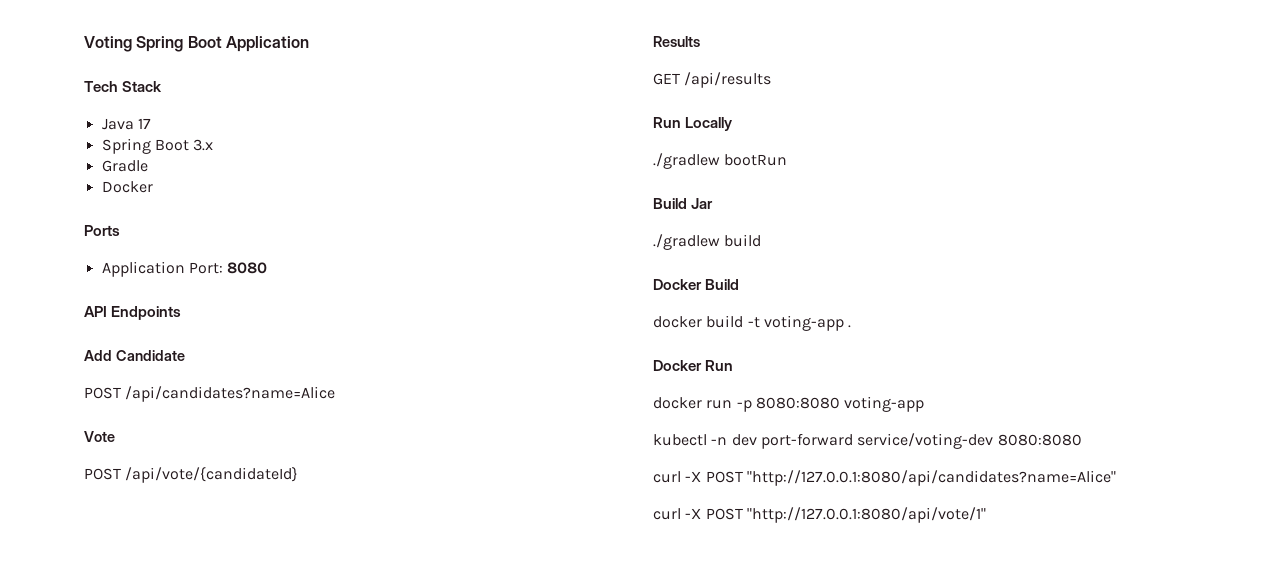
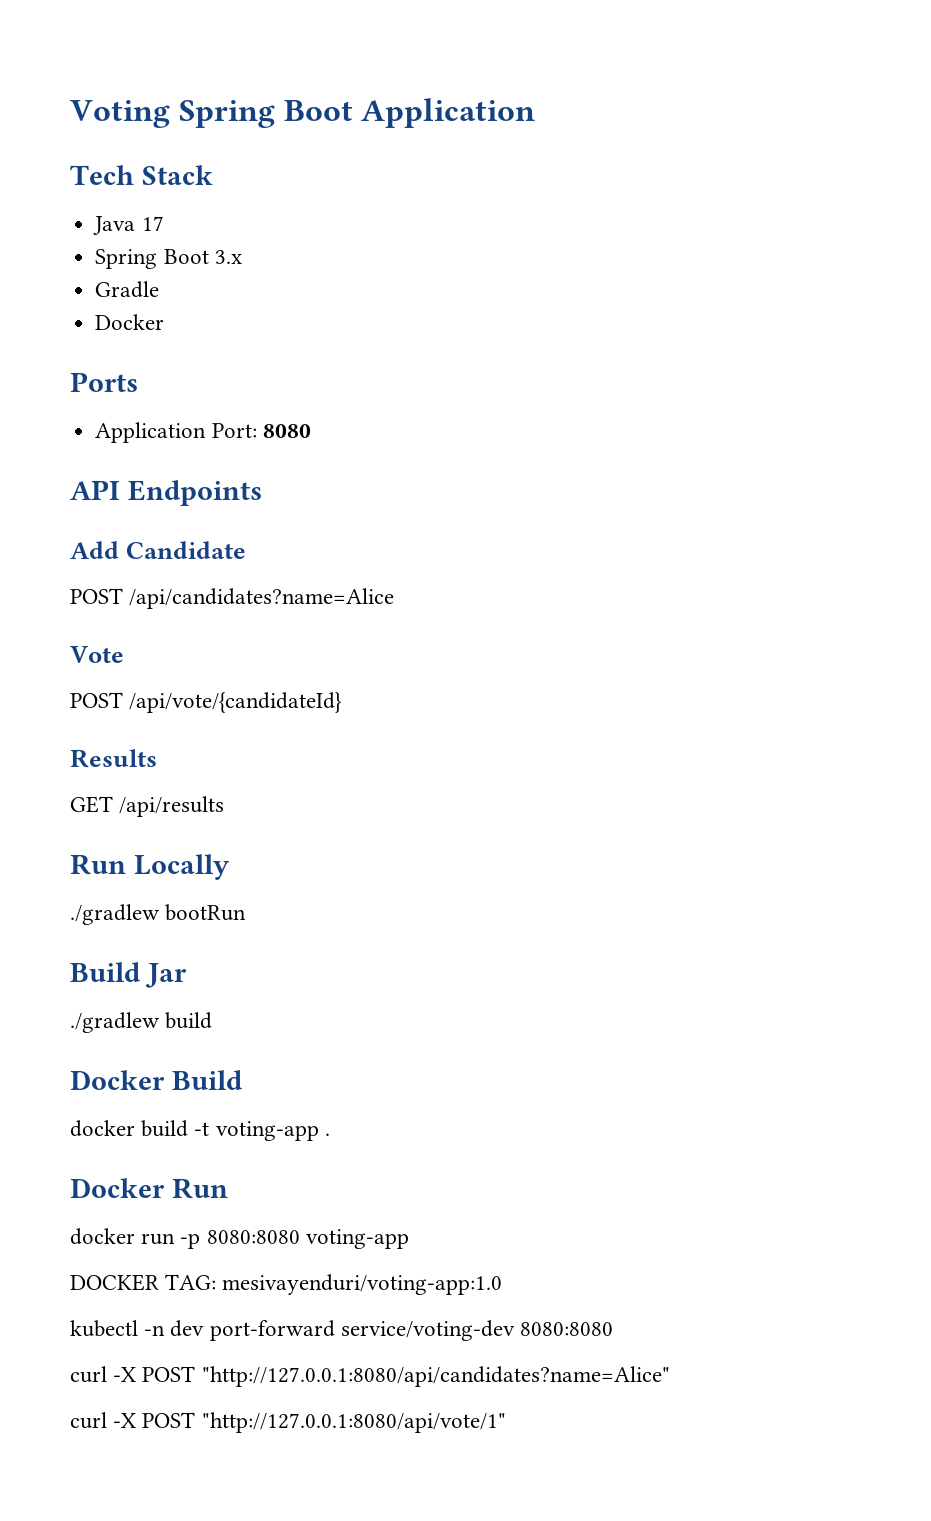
(925, 404) none -> [70,1274,503,1295] // DOCKER TAG: mesivayenduri/voting-app:1.0

